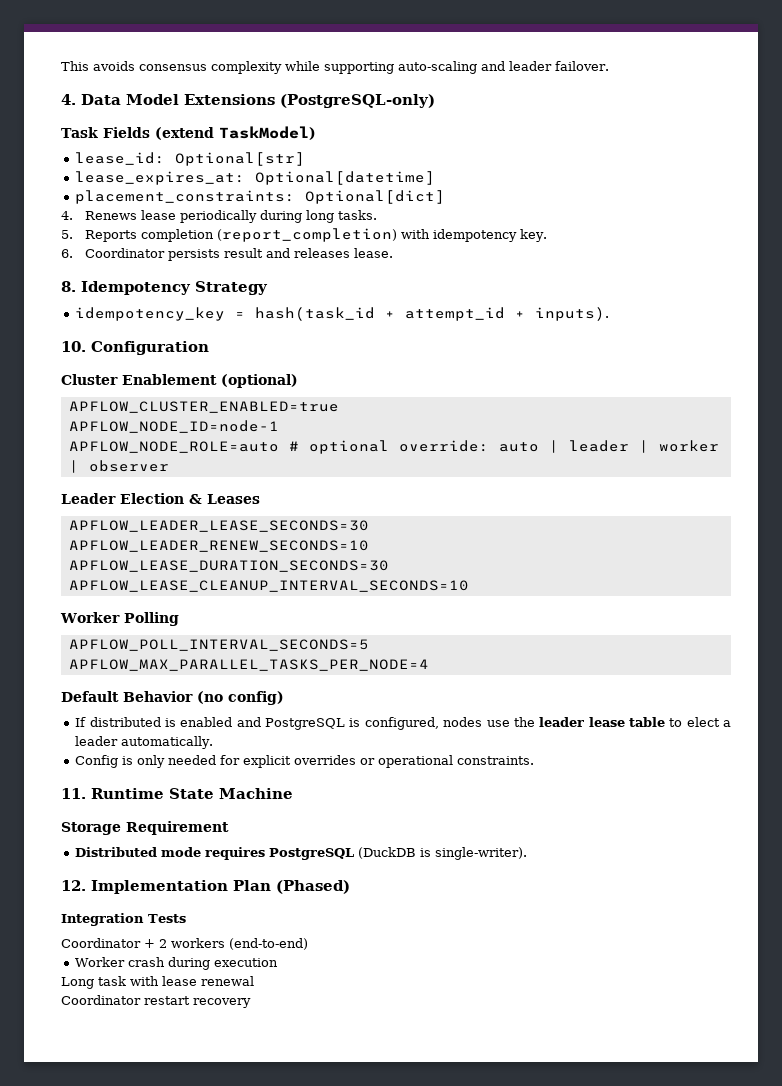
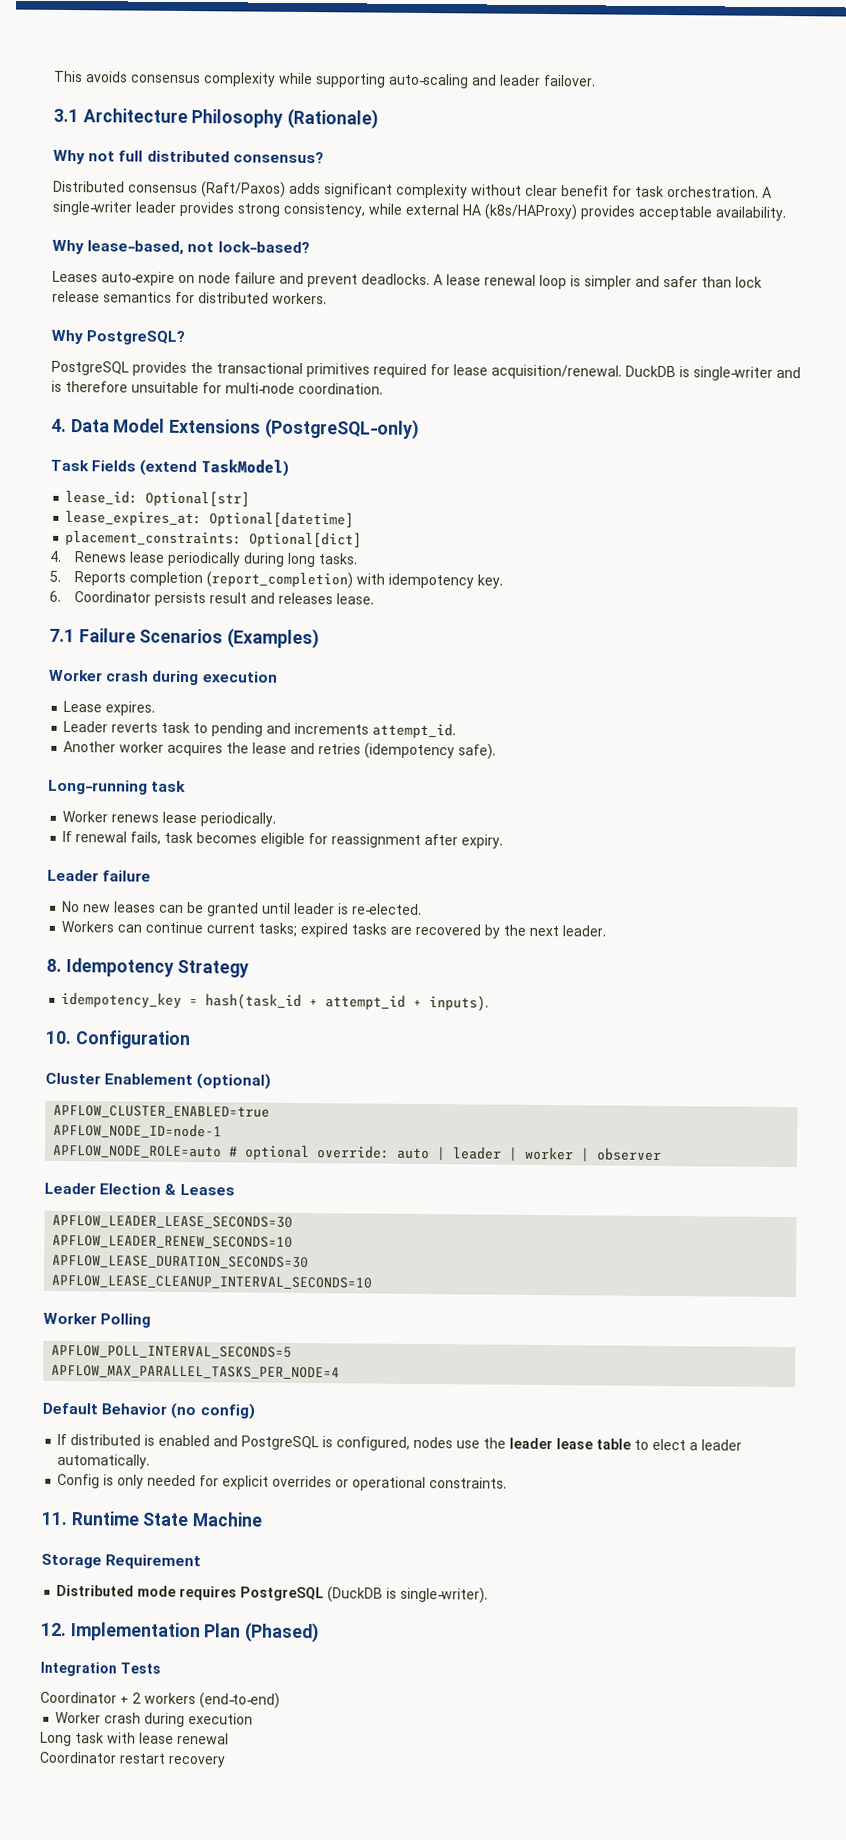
(609, 66) none -> [53,108,380,129] [53,149,324,165] [53,180,772,199] [52,200,786,222] [52,239,310,255] [52,270,762,290] [52,290,327,305] [51,329,186,345] [51,360,801,381] [51,380,383,395] // 3.1 Architecture Philosophy (Rationale) // Why not full distributed consensus? // Distributed consensus (Raft/Paxos) adds significant complexity without clear benefit for task orchestration. A single‑writer leader provides strong consistency, while external HA (k8s/HAProxy) provides acceptable availability. // Why lease‑based, not lock‑based? // Leases auto‑expire on node failure and prevent deadlocks. A lease renewal loop is simpler and safer than lock release semantics for distributed workers. // Why PostgreSQL? // PostgreSQL provides the transactional primitives required for lease acquisition/renewal. DuckDB is single‑writer and is therefore unsuitable for multi‑node coordination.
(394, 253) none -> [49,628,321,649] [48,669,278,686] [63,700,156,716] [63,720,457,739] [63,740,497,760] [48,779,187,795] [62,810,277,827] [62,830,504,849] [47,869,152,882] [62,900,423,917] [61,920,607,939] // 7.1 Failure Scenarios (Examples) // Worker crash during execution // Lease expires. // Leader reverts task to pending and increments attempt_id. // Another worker acquires the lease and retries (idempotency safe). // Long‑running task // Worker renews lease periodically. // If renewal fails, task becomes eligible for reassignment after expiry. // Leader failure // No new leases can be granted until leader is re‑elected. // Workers can continue current tasks; expired tasks are recovered by the next leader.

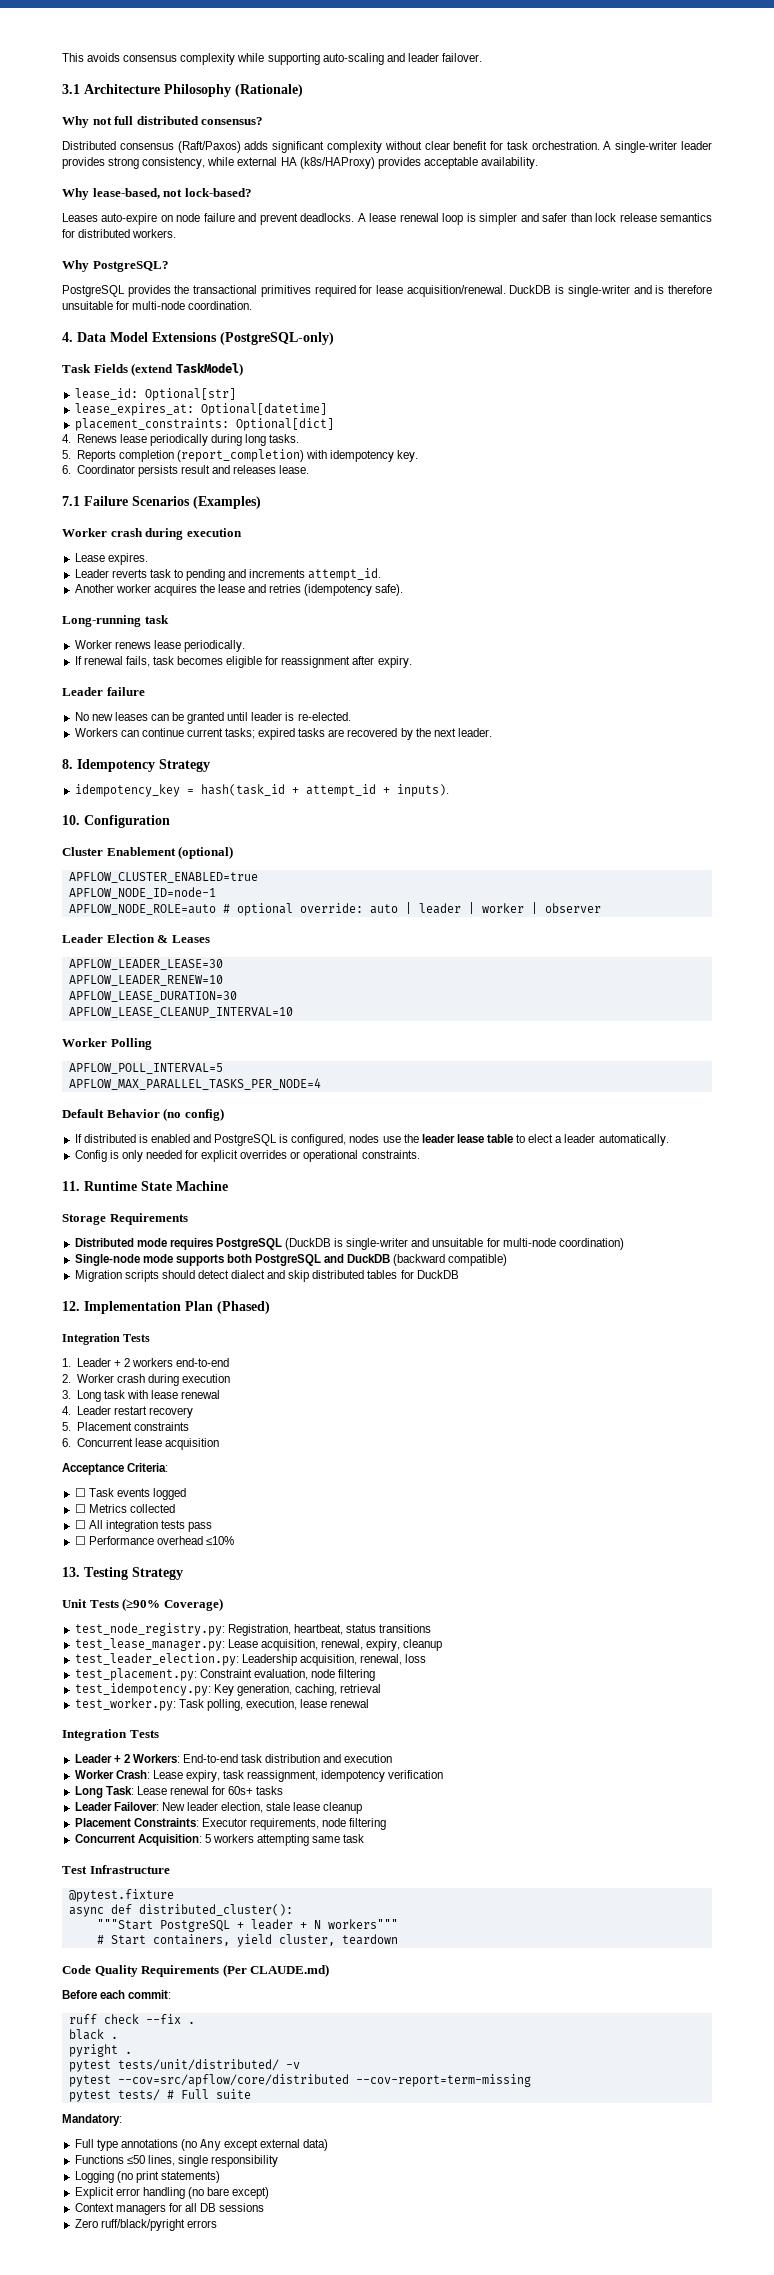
[52,1214,294,1229] [52,1234,294,1249] [52,1254,310,1270] [51,1274,374,1290] APFLOW_LEADER_LEASE_SECONDS=30 // APFLOW_LEADER_RENEW_SECONDS=10 // APFLOW_LEASE_DURATION_SECONDS=30 // APFLOW_LEASE_CLEANUP_INTERVAL_SECONDS=10 -> [68,959,223,970] [68,975,223,986] [68,991,237,1002] [68,1007,293,1018] APFLOW_LEADER_LEASE=30 // APFLOW_LEADER_RENEW=10 // APFLOW_LEASE_DURATION=30 // APFLOW_LEASE_CLEANUP_INTERVAL=10
[51,1344,293,1359] APFLOW_POLL_INTERVAL_SECONDS=5 -> [68,1063,223,1074] APFLOW_POLL_INTERVAL=5
[105,1554,202,1570] Requirement -> [109,1213,188,1225] Requirements
[400,1586,489,1604] single‑writer). -> [346,1238,624,1250] [74,1254,508,1266] [74,1270,459,1282] single-writer and unsuitable for multi-node coordination) // Single-node mode supports both PostgreSQL and DuckDB (backward compatible) // Migration scripts should detect dialect and skip distributed tables for DuckDB
[40,1691,117,1704] Coordinator -> [62,1358,111,1367] 1. Leader
[199,1692,280,1709] [55,1711,254,1728] (end‑to‑end) // Worker crash during execution // -> [176,1358,230,1367] [62,1374,231,1386] [62,1390,71,1399] end-to-end // 2. Worker crash during execution // 3.
[39,1751,117,1764] Coordinator -> [62,1406,111,1415] 4. Leader
(225, 1761) none -> [62,1422,189,1431] [62,1438,219,1450] [62,1463,169,1475] [74,1488,186,1500] [74,1504,175,1513] [74,1520,213,1532] [74,1536,234,1545] [62,1567,183,1580] [62,1598,223,1611] [74,1623,432,1636] [74,1638,443,1651] [74,1653,427,1666] [74,1668,376,1681] [74,1683,382,1696] [74,1698,370,1711] [62,1729,159,1741] [74,1754,393,1763] [74,1770,444,1782] [74,1786,284,1798] [74,1802,363,1814] [74,1818,387,1830] [74,1834,365,1846] [62,1865,170,1874] [68,1889,174,1902] [68,1904,293,1917] [96,1919,398,1932] [96,1934,398,1947] [62,1964,330,1977] [62,1990,172,1999] [68,2014,195,2024] [68,2029,118,2040] [68,2044,132,2057] [68,2059,300,2072] [68,2074,531,2087] [68,2089,251,2102] [62,2114,122,2126] [74,2139,329,2151] [74,2155,279,2167] [74,2171,220,2183] [74,2187,270,2199] [74,2203,265,2215] [74,2219,217,2231] // 5. Placement constraints // 6. Concurrent lease acquisition // Acceptance Criteria: // ☐ Task events logged // ☐ Metrics collected // ☐ All integration tests pass // ☐ Performance overhead ≤10% // 13. Testing Strategy // Unit Tests (≥90% Coverage) // test_node_registry.py: Registration, heartbeat, status transitions // test_lease_manager.py: Lease acquisition, renewal, expiry, cleanup // test_leader_election.py: Leadership acquisition, renewal, loss // test_placement.py: Constraint evaluation, node filtering // test_idempotency.py: Key generation, caching, retrieval // test_worker.py: Task polling, execution, lease renewal // Integration Tests // Leader + 2 Workers: End-to-end task distribution and execution // Worker Crash: Lease expiry, task reassignment, idempotency verification // Long Task: Lease renewal for 60s+ tasks // Leader Failover: New leader election, stale lease cleanup // Placement Constraints: Executor requirements, node filtering // Concurrent Acquisition: 5 workers attempting same task // Test Infrastructure // @pytest.fixture // async def distributed_cluster(): // """Start PostgreSQL + leader + N workers""" // # Start containers, yield cluster, teardown // Code Quality Requirements (Per CLAUDE.md) // Before each commit: // ruff check --fix . // black . // pyright . // pytest tests/unit/distributed/ -v // pytest --cov=src/apflow/core/distributed --cov-report=term-missing // pytest tests/ # Full suite // Mandatory: // Full type annotations (no Any except external data) // Functions ≤50 lines, single responsibility // Logging (no print statements) // Explicit error handling (no bare except) // Context managers for all DB sessions // Zero ruff/black/pyright errors

